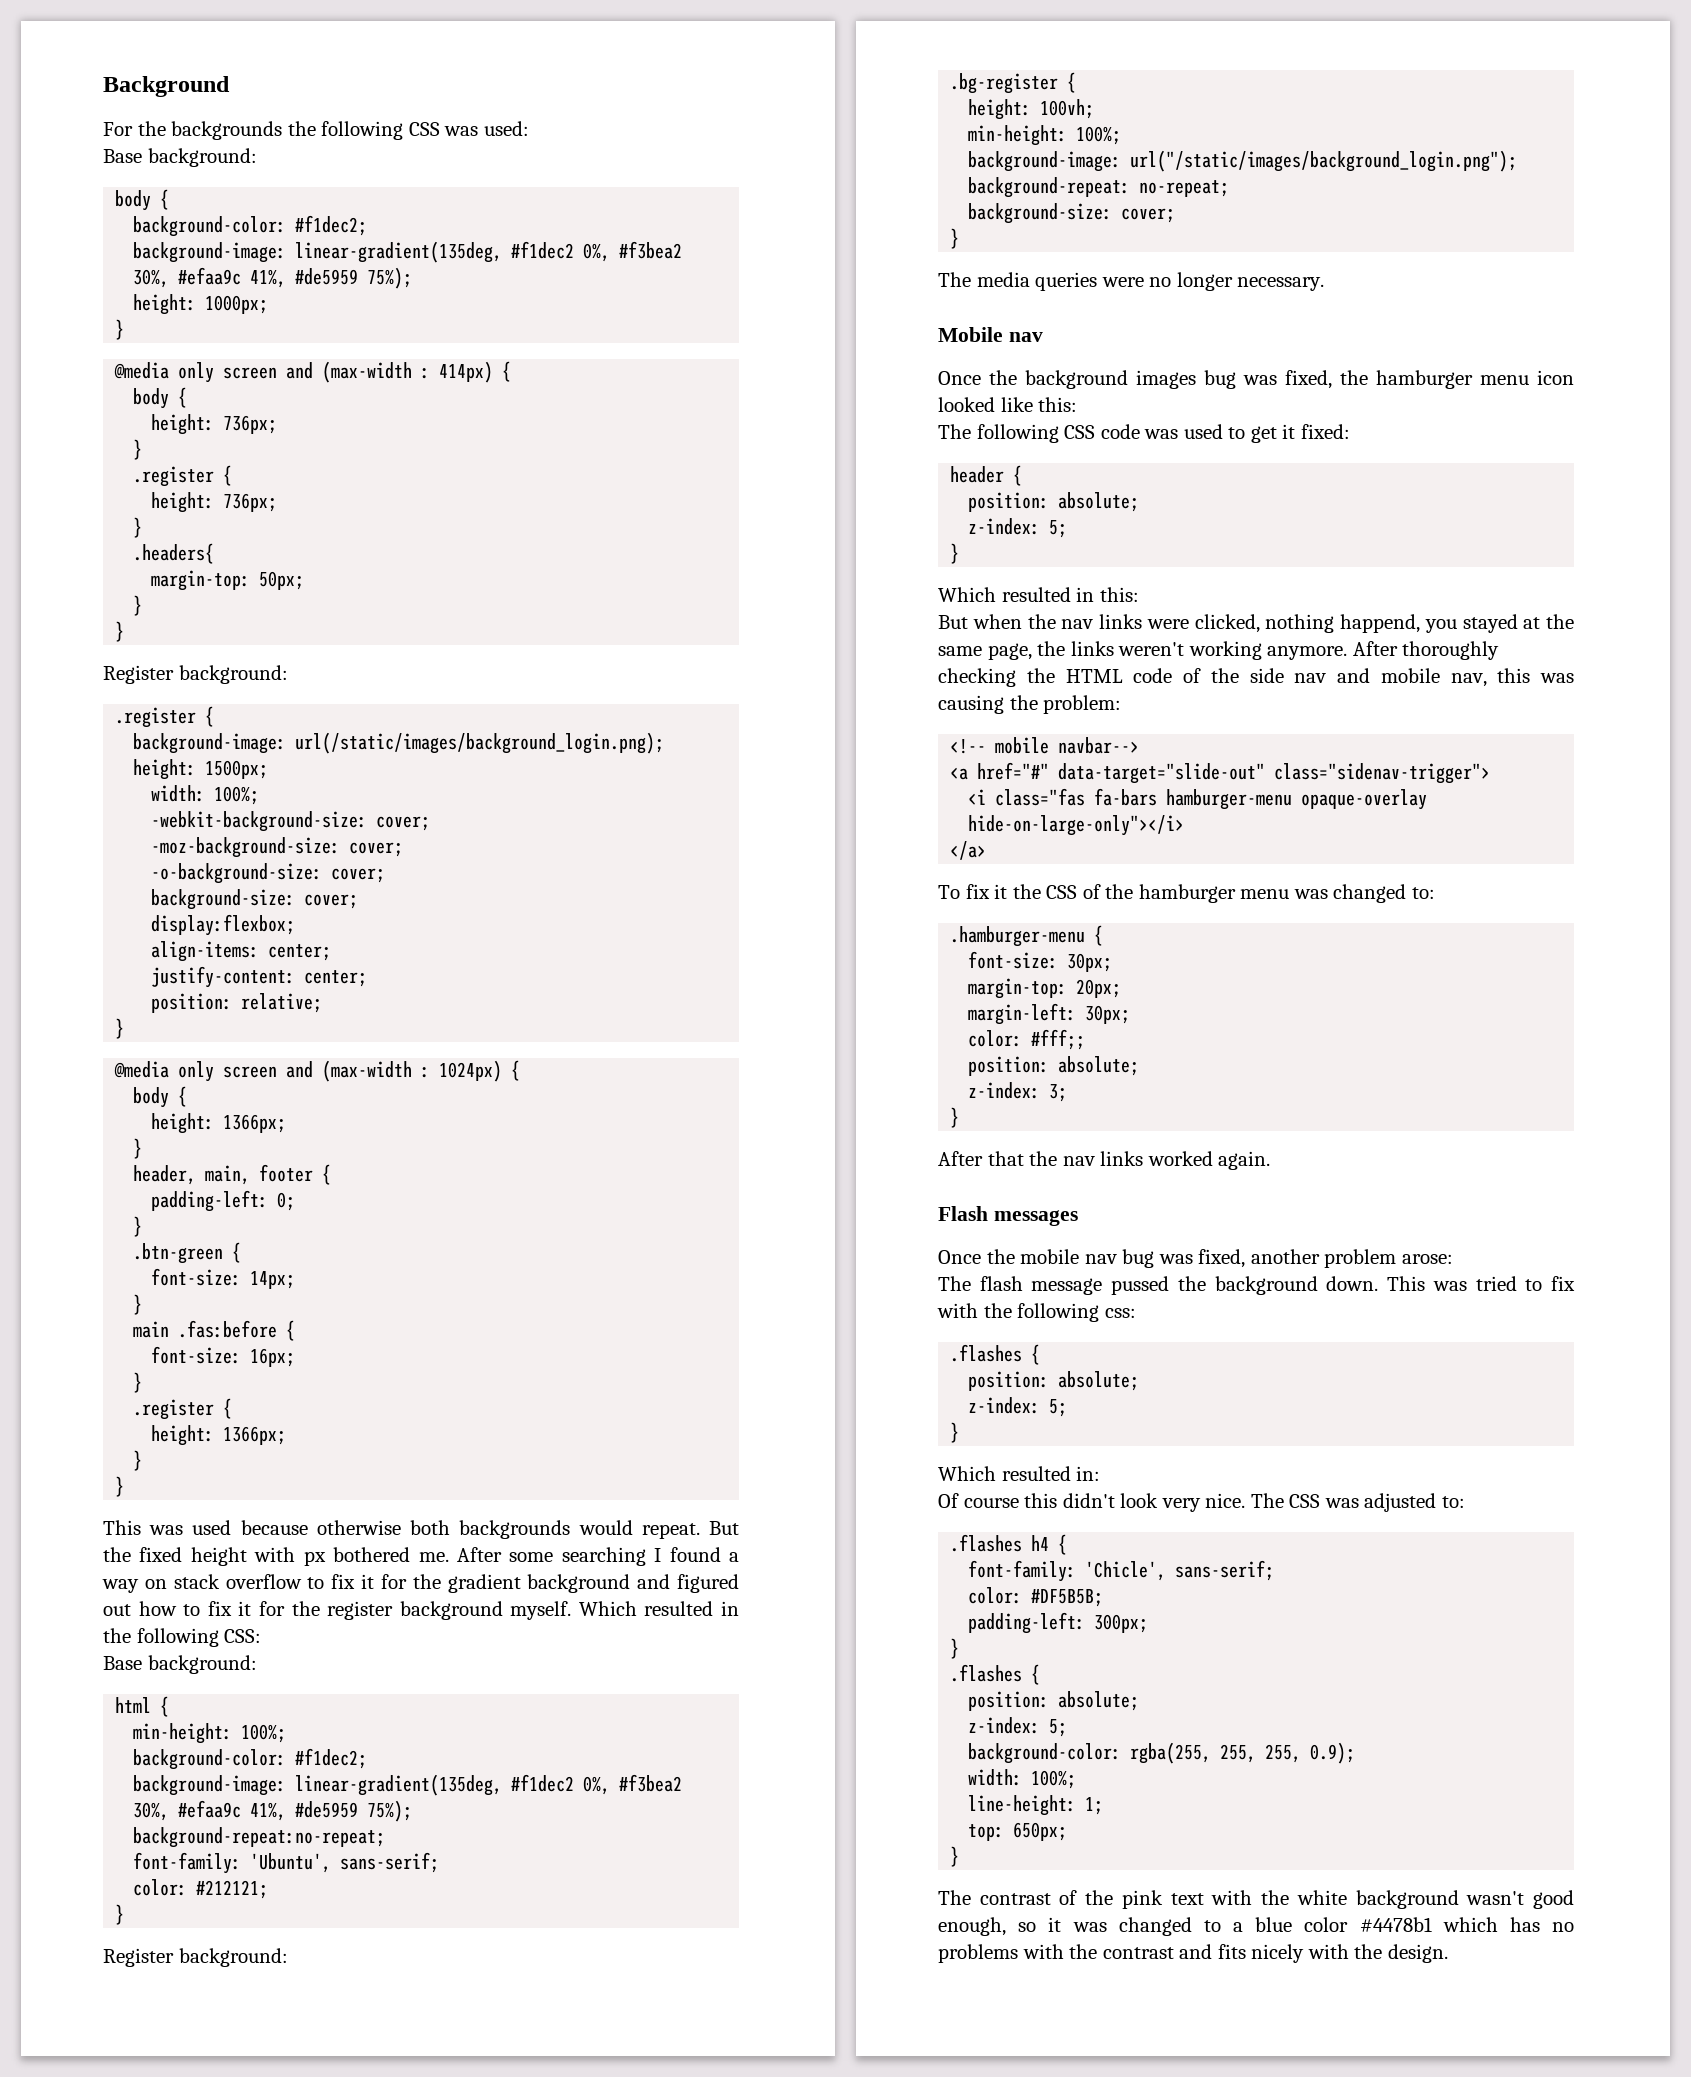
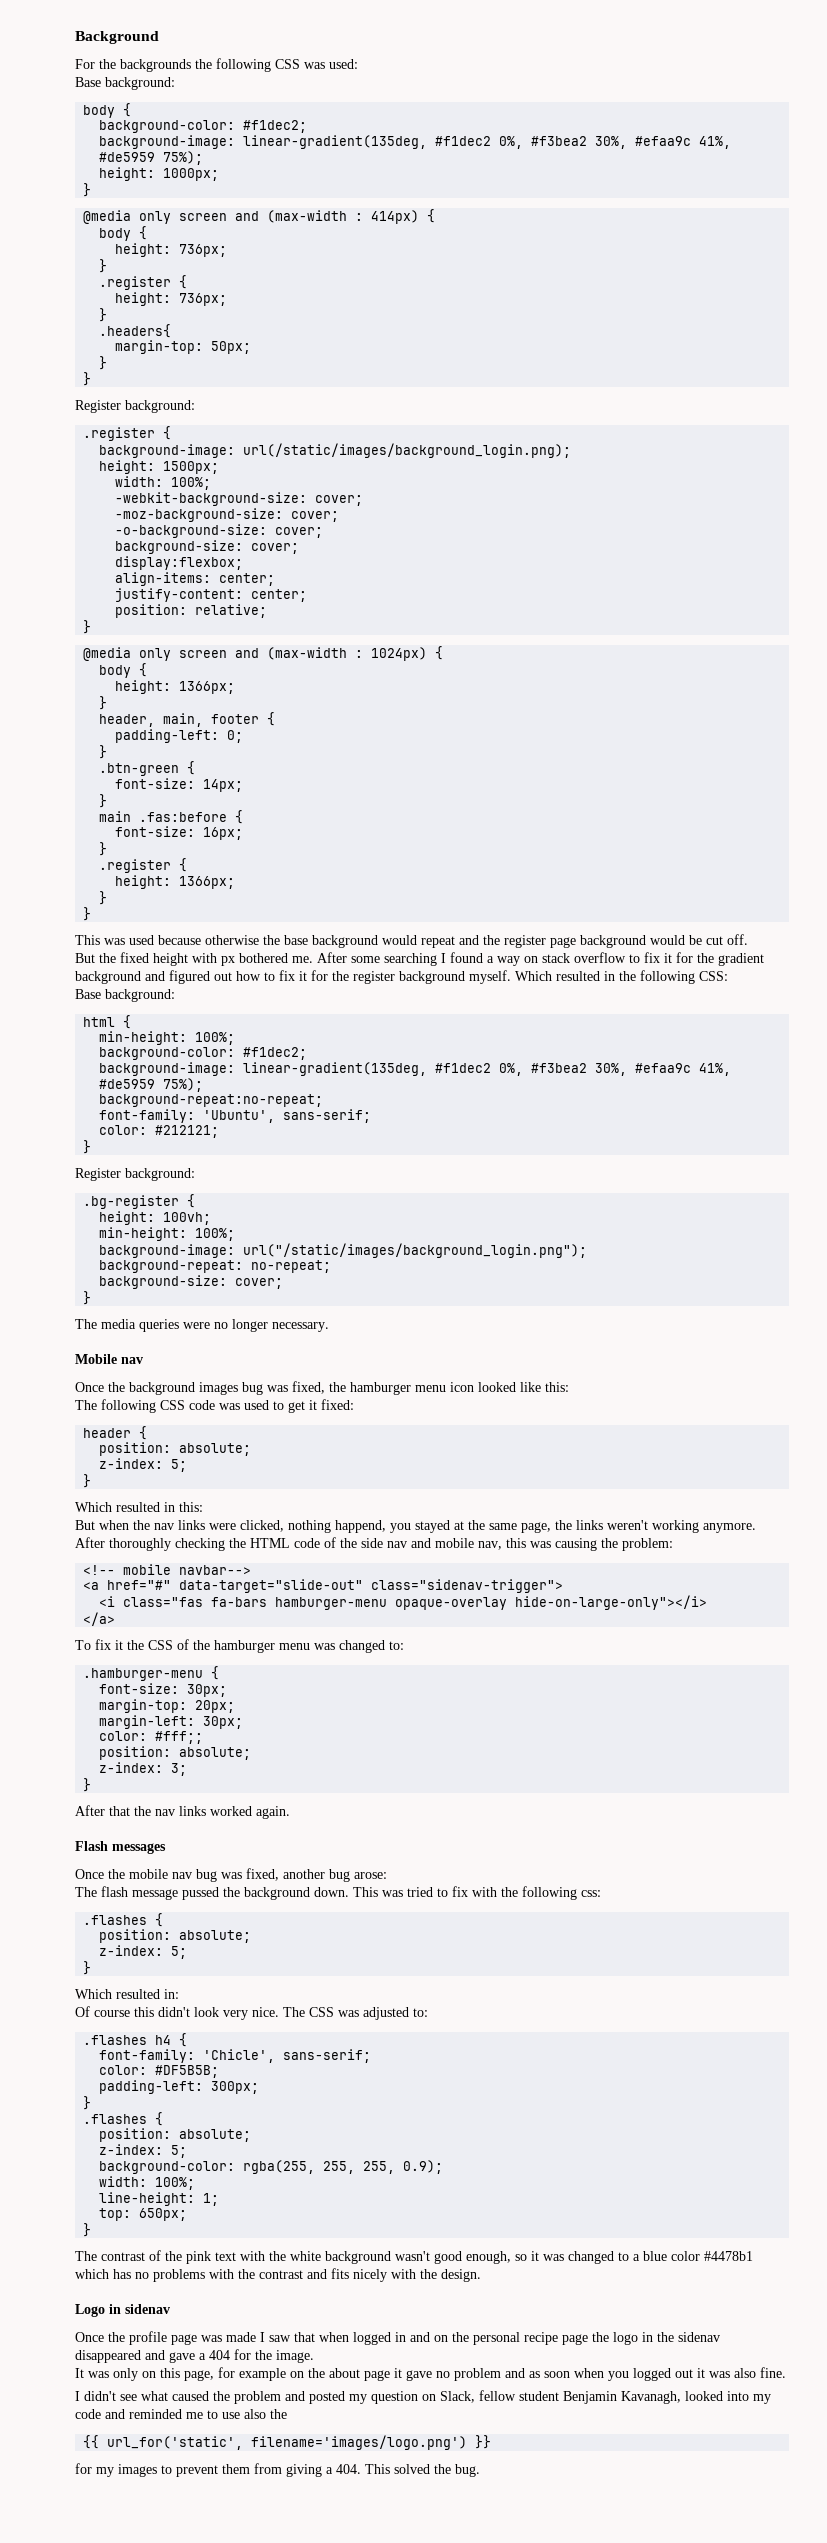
[410,1520,700,1539] both backgrounds would repeat. -> [263,934,748,948] the base background would repeat and the register page background would be cut off. //
[1324,1249,1397,1268] problem -> [329,1869,350,1882] bug
(1448, 1953) none -> [75,2304,170,2317] [75,2331,720,2345] [75,2349,314,2363] [75,2367,786,2381] [75,2390,771,2404] [75,2409,287,2419] [83,2435,492,2450] [75,2463,480,2477] // Logo in sidenav // Once the profile page was made I saw that when logged in and on the personal recipe page the logo in the sidenav disappeared and gave a 404 for the image. // It was only on this page, for example on the about page it gave no problem and as soon when you logged out it was also fine. // I didn't see what caused the problem and posted my question on Slack, fellow student Benjamin Kavanagh, looked into my code and reminded me to use also the // {{ url_for('static', filename='images/logo.png') }} // for my images to prevent them from giving a 404. This solved the bug.

